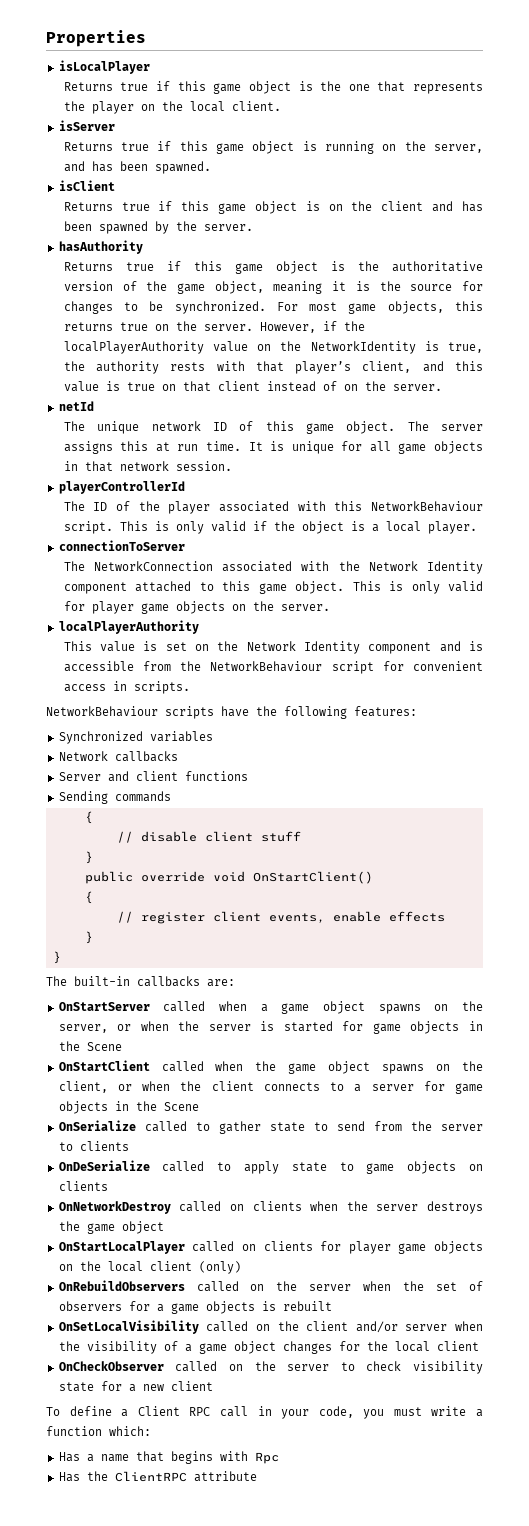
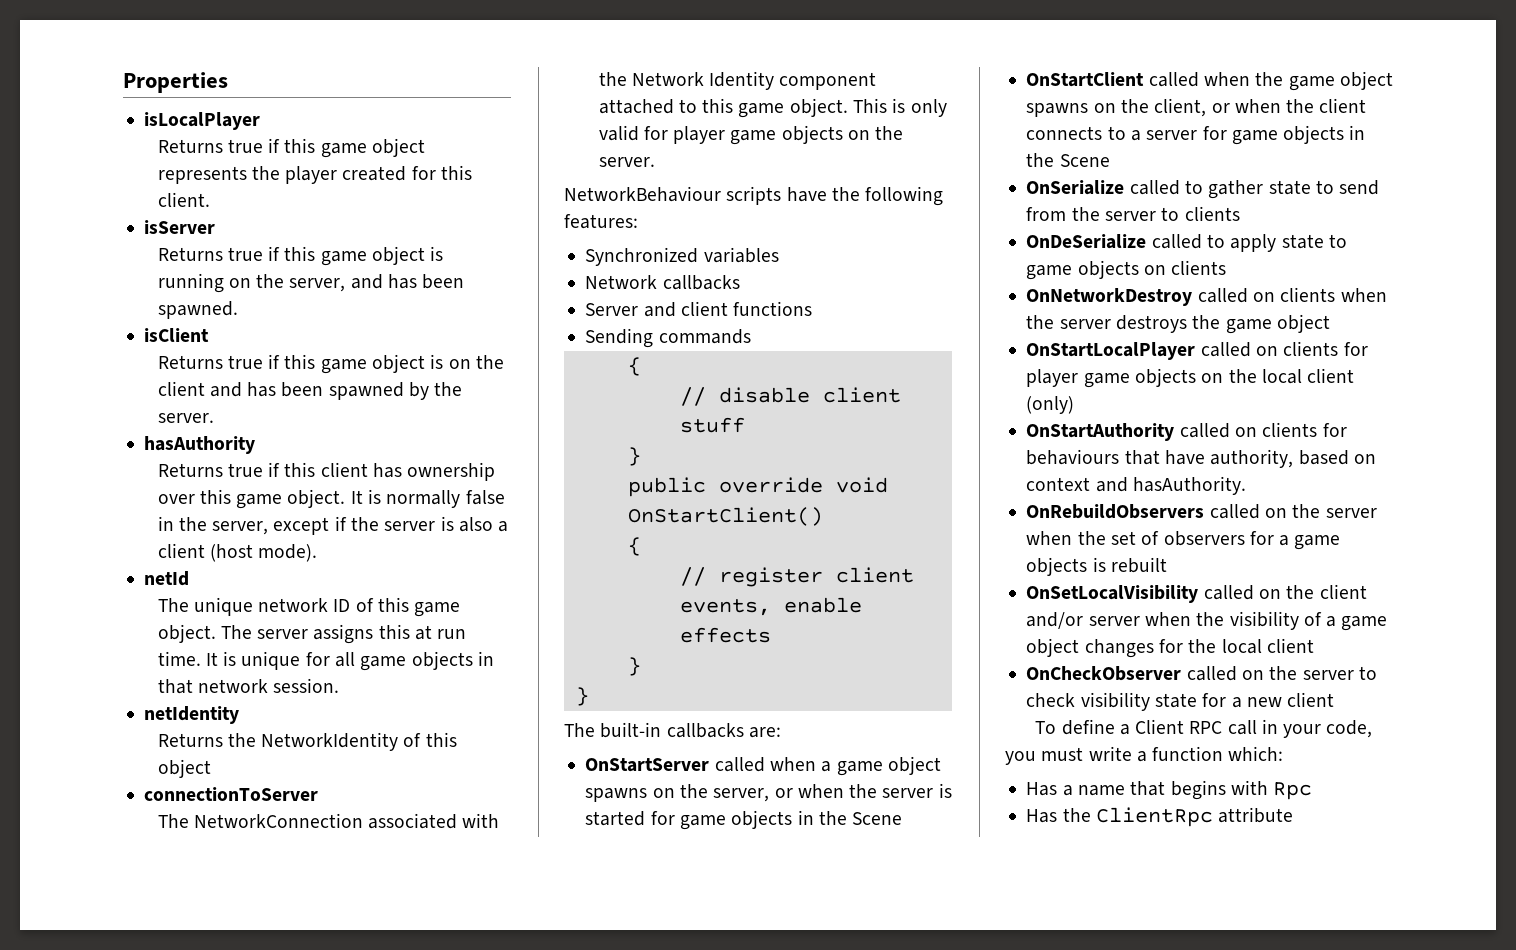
[298,81,484,94] [63,101,225,114] is the one that represents the player on the local -> [157,165,472,184] represents the player created for this
[234,261,483,274] [63,281,483,294] [63,301,483,314] [63,321,365,333] [63,341,483,354] [63,361,483,374] [63,381,442,392] game object is the authoritative version of the game object, meaning it is the source for changes to be synchronized. For most game objects, this returns true on the server. However, if the localPlayerAuthority value on the NetworkIdentity is true, the authority rests with that player’s client, and this value is true on that client instead of on the server. -> [320,462,496,481] [157,489,505,509] [157,516,509,535] [157,543,318,562] client has ownership over this game object. It is normally false in the server, except if the server is also a client (host mode).
[58,481,185,494] [63,501,483,514] [63,521,477,534] playerControllerId // The ID of the player associated with this NetworkBehaviour script. This is only valid if the object is a local player. -> [144,706,240,724] [157,732,457,751] [157,759,211,778] netIdentity // Returns the NetworkIdentity of this object
[58,620,199,634] [63,641,484,654] [63,661,483,674] [63,681,190,694] // localPlayerAuthority // This value is set on the Network Identity component and is accessible from the NetworkBehaviour script for convenient access in scripts. -> (655, 162) none
(241, 1267) none -> [1026,422,1347,441] [1026,449,1376,468] [1026,476,1246,495] // OnStartAuthority called on clients for behaviours that have authority, based on context and hasAuthority.
[114,1471,187,1482] ClientRPC -> [1095,807,1213,827] ClientRpc

